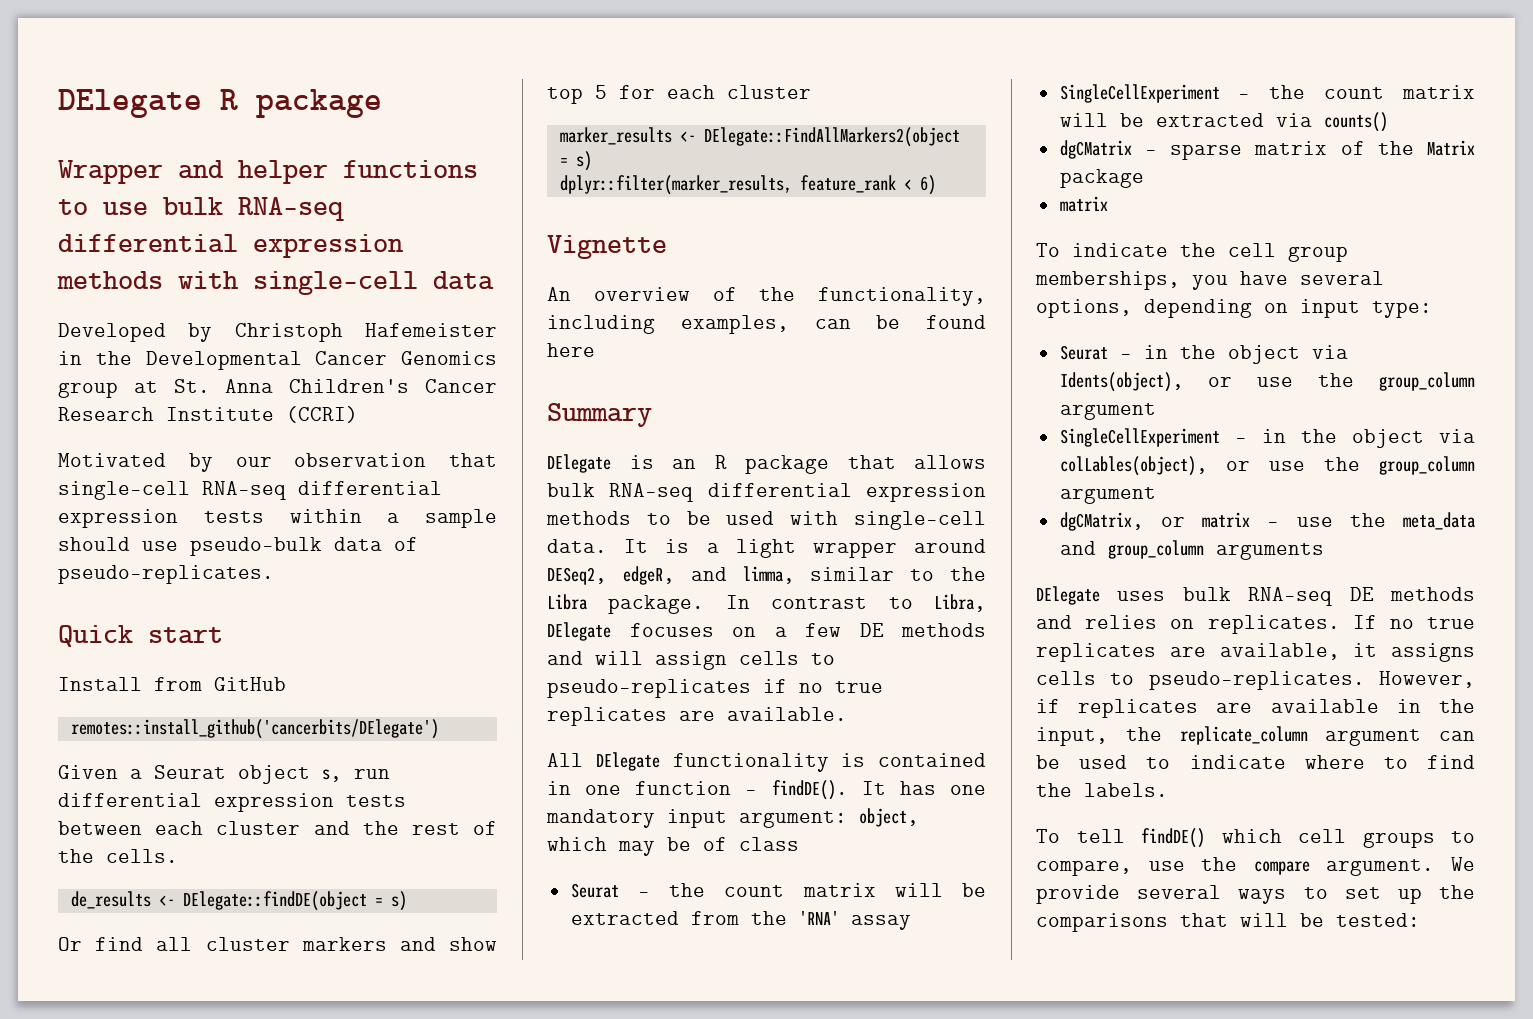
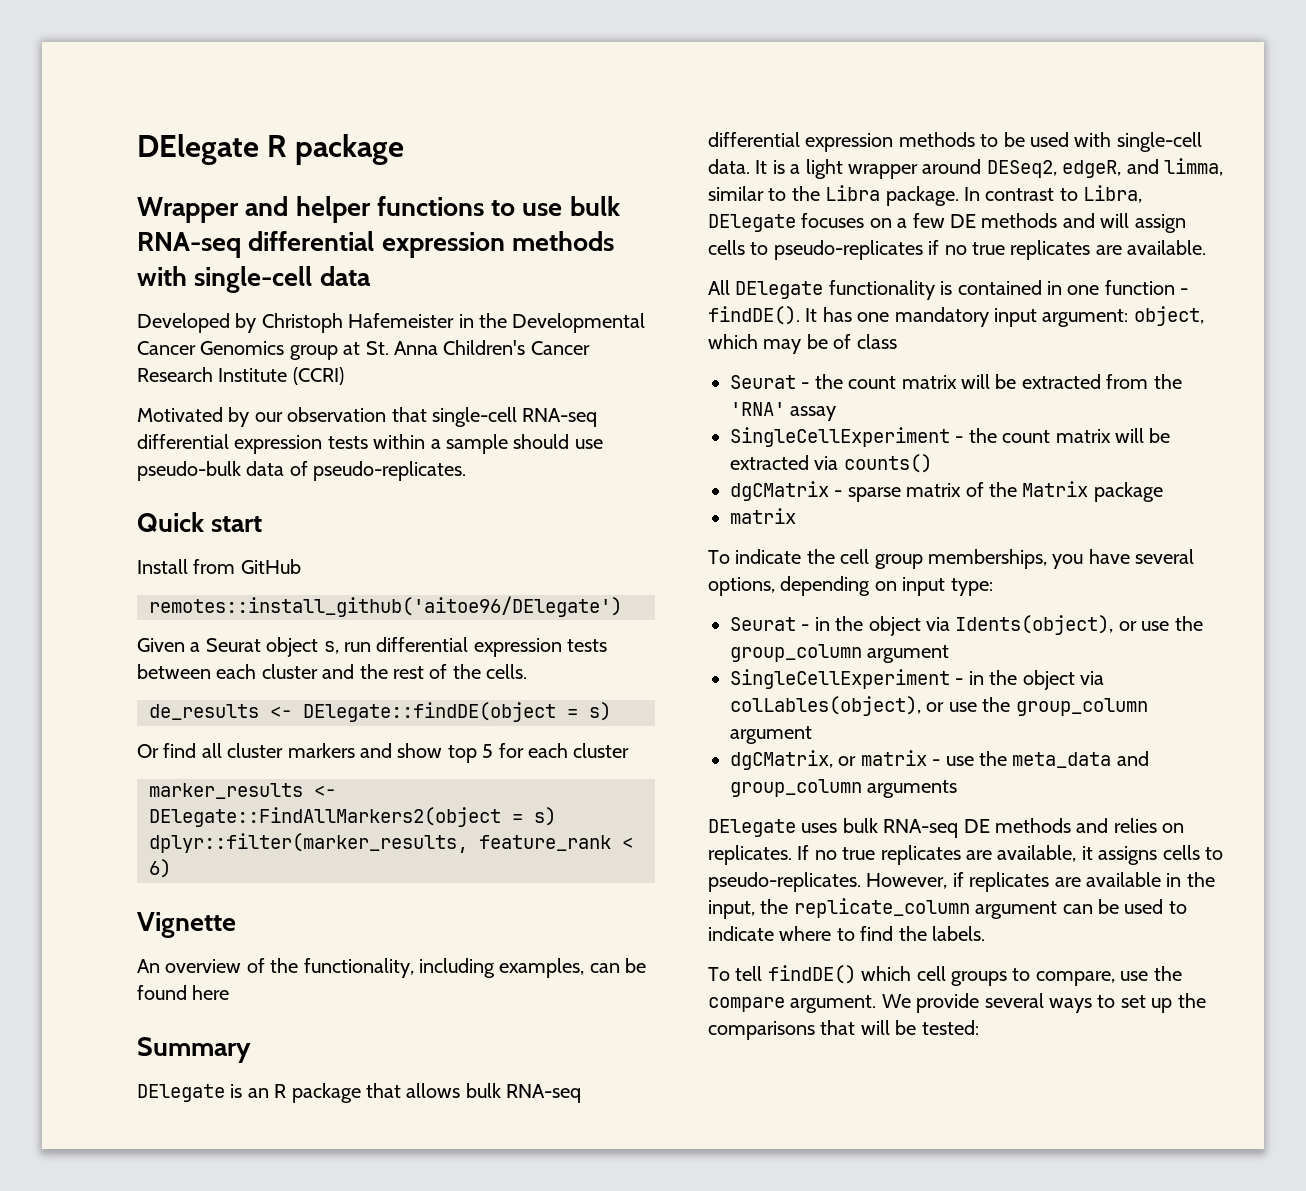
[70,719,439,739] remotes::install_github('cancerbits/DElegate') -> [149,596,622,617] remotes::install_github('aitoe96/DElegate')

